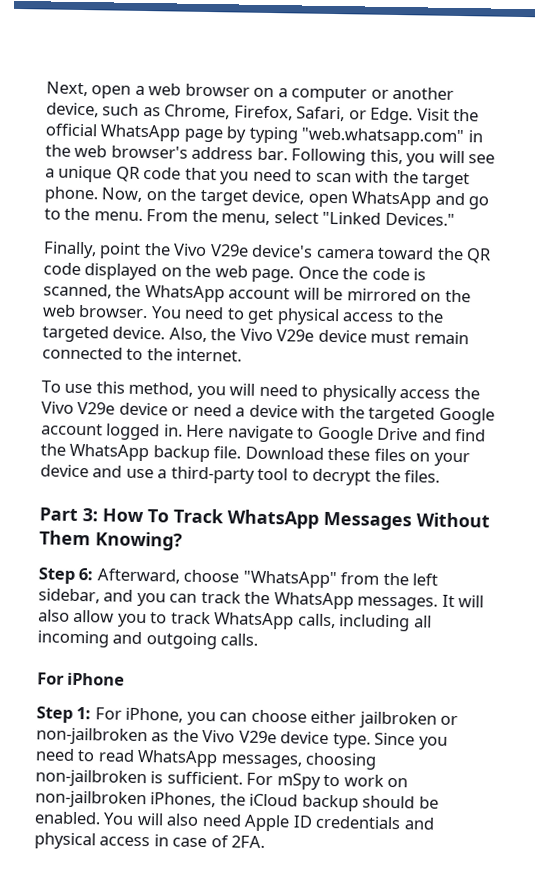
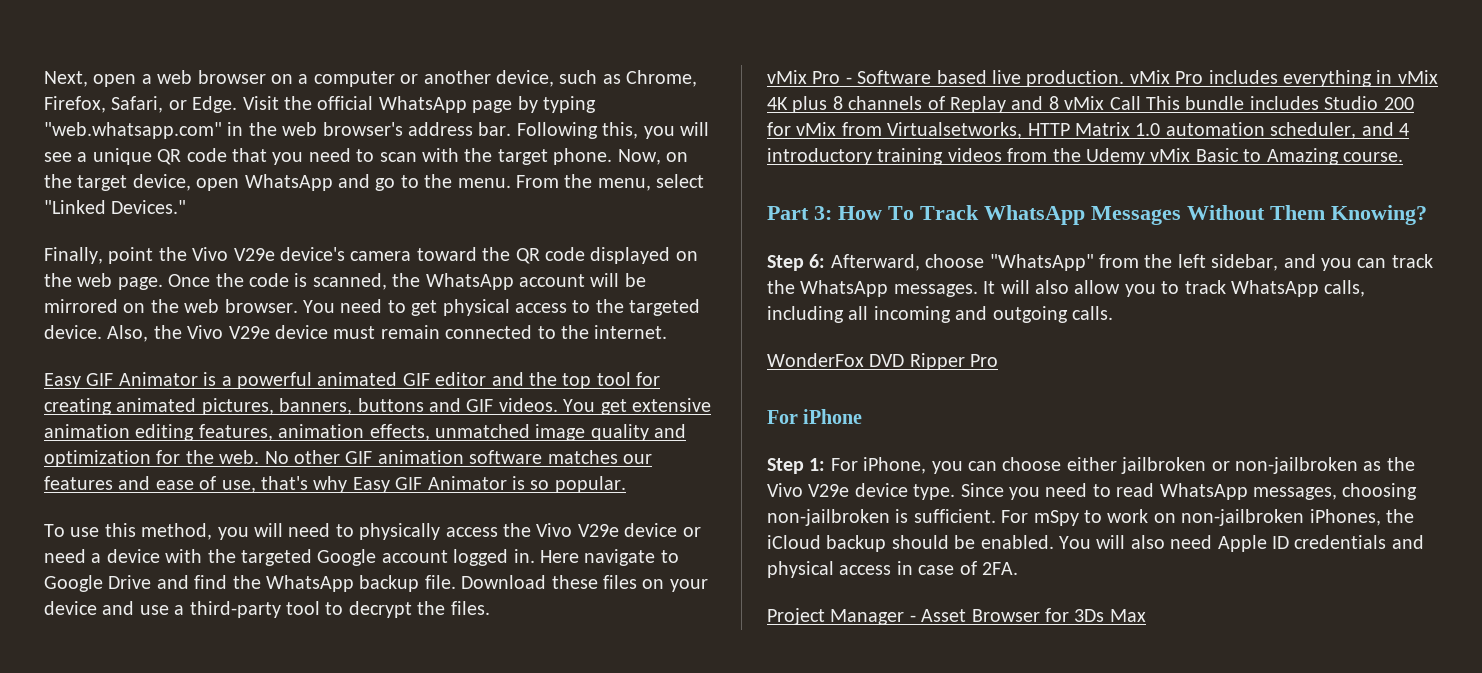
(243, 355) none -> [44,372,661,389] [44,398,711,415] [44,424,687,441] [44,450,652,467] [44,476,626,493] // Easy GIF Animator is a powerful animated GIF editor and the top tool for creating animated pictures, banners, buttons and GIF videos. You get extensive animation editing features, animation effects, unmatched image quality and optimization for the web. No other GIF animation software matches our features and ease of use, that's why Easy GIF Animator is so popular.
(441, 476) none -> [767,70,1438,87] [767,96,1414,113] [767,122,1409,139] [767,148,1403,165] // vMix Pro - Software based live production. vMix Pro includes everything in vMix 4K plus 8 channels of Replay and 8 vMix Call This bundle includes Studio 200 for vMix from Virtualsetworks, HTTP Matrix 1.0 automation scheduler, and 4 introductory training videos from the Udemy vMix Basic to Amazing course.
(259, 639) none -> [767,353,999,370] // WonderFox DVD Ripper Pro
(266, 842) none -> [767,608,1146,625] // Project Manager - Asset Browser for 3Ds Max

